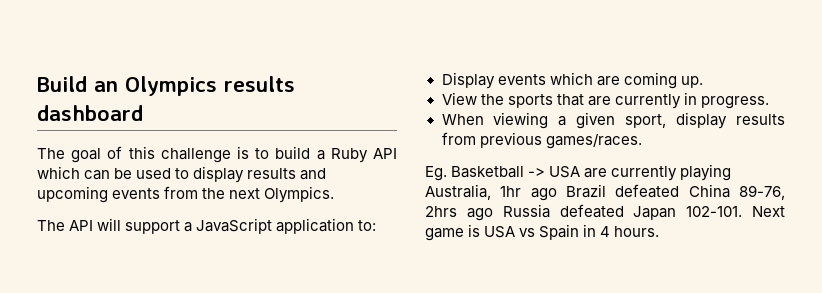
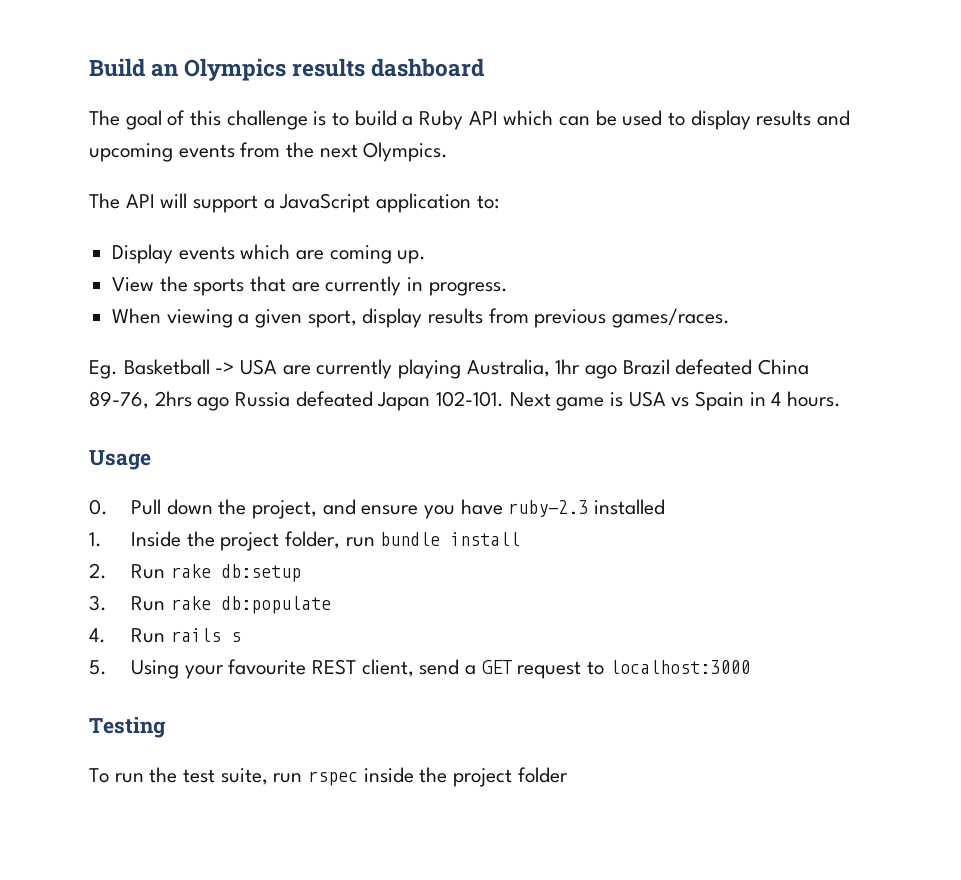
(660, 231) none -> [89,450,151,470] [89,499,665,519] [89,531,521,551] [89,563,301,582] [89,595,331,614] [89,628,241,643] [89,659,750,679] [89,717,166,738] [89,767,568,787] // Usage // 0. Pull down the project, and ensure you have ruby-2.3 installed // 1. Inside the project folder, run bundle install // 2. Run rake db:setup // 3. Run rake db:populate // 4. Run rails s // 5. Using your favourite REST client, send a GET request to localhost:3000 // Testing // To run the test suite, run rspec inside the project folder

